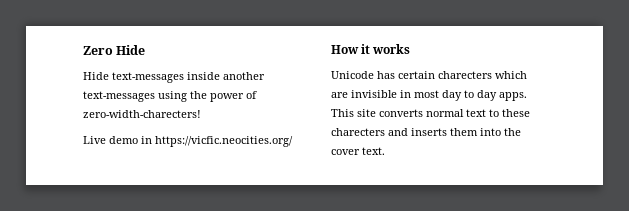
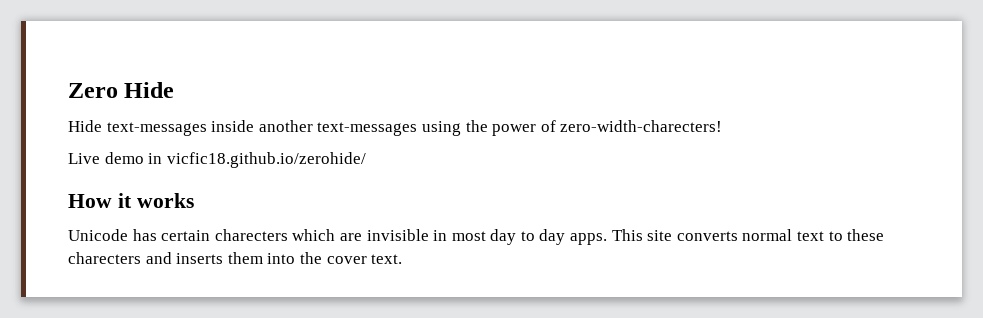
[155,136,293,147] https://vicfic.neocities.org/ -> [166,152,366,168] vicfic18.github.io/zerohide/

